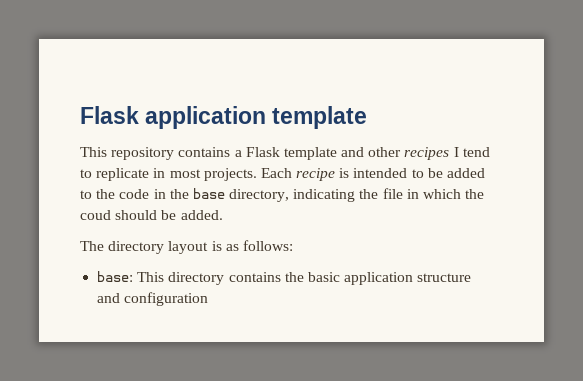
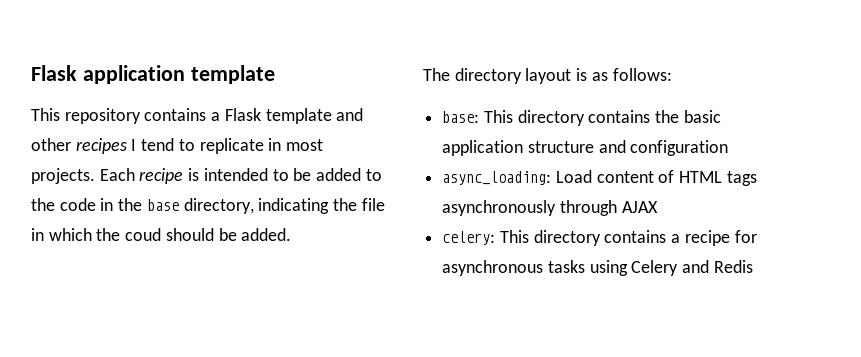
(209, 299) none -> [442,170,757,186] [442,200,658,216] [442,230,757,246] [442,260,753,276] // async_loading: Load content of HTML tags asynchronously through AJAX // celery: This directory contains a recipe for asynchronous tasks using Celery and Redis

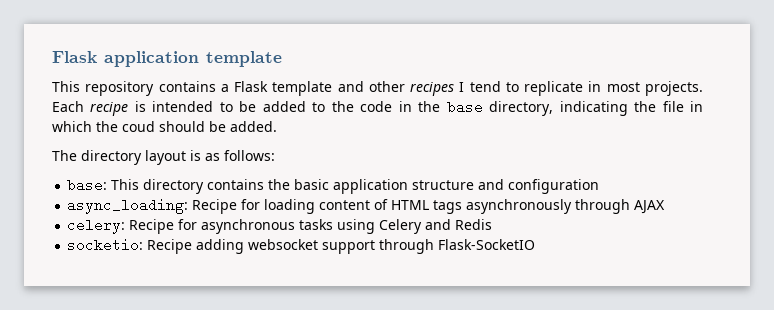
[555,170,592,183] Load -> [192,199,316,214] Recipe for loading
[499,230,730,246] This directory contains a recipe -> [129,219,175,234] Recipe
(753, 266) none -> [67,238,536,254] // socketio: Recipe adding websocket support through Flask-SocketIO

